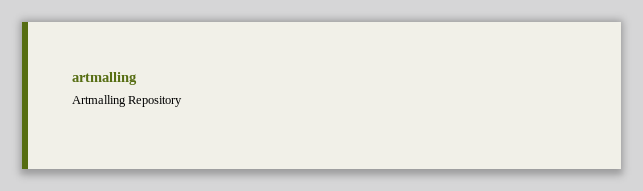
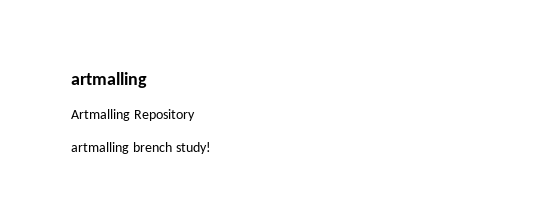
(183, 101) none -> [71,142,211,154] // artmalling brench study!

